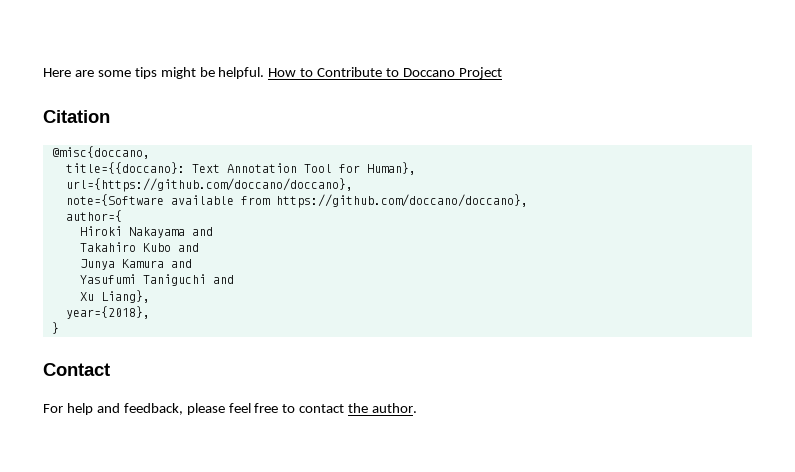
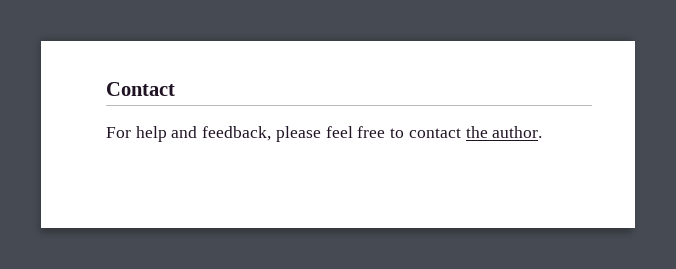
[43,67,502,79] [43,110,110,123] [51,146,150,159] [65,162,416,175] [65,178,353,192] [65,194,528,208] [65,210,122,222] [79,226,213,238] [79,242,199,252] [79,259,192,270] [79,274,234,286] [79,290,150,303] [65,306,150,319] [51,322,59,334] Here are some tips might be helpful. How to Contribute to Doccano Project // Citation // @misc{doccano, // title={{doccano}: Text Annotation Tool for Human}, // url={https://github.com/doccano/doccano}, // note={Software available from https://github.com/doccano/doccano}, // author={ // Hiroki Nakayama and // Takahiro Kubo and // Junya Kamura and // Yasufumi Taniguchi and // Xu Liang}, // year={2018}, // } // -> (106, 89) none

